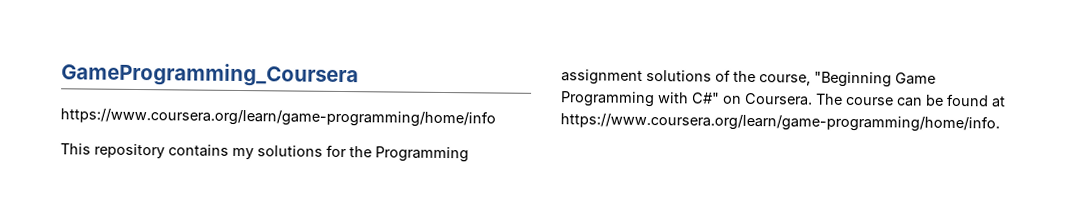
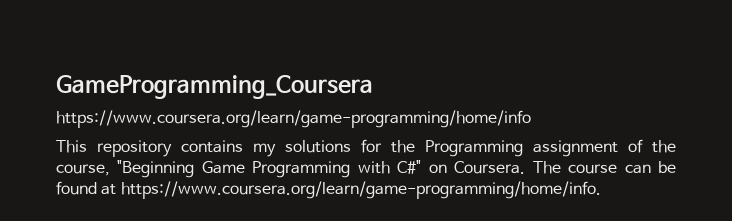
[646,69,712,82] solutions -> (618, 148) none

